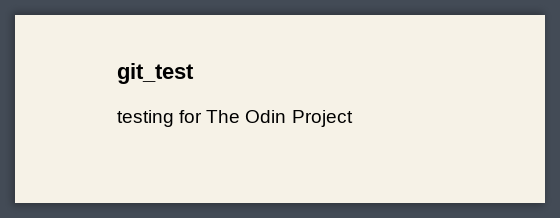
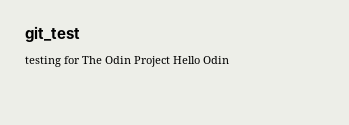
(353, 118) none -> [173,56,229,64] Hello Odin

